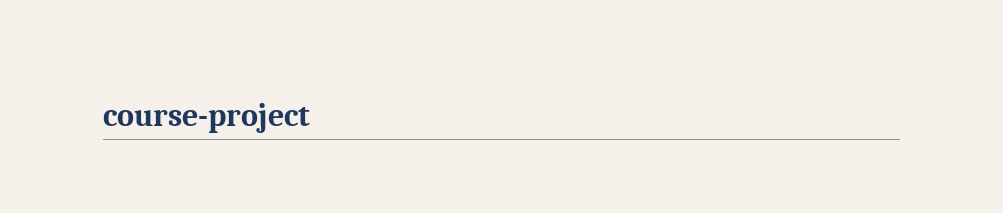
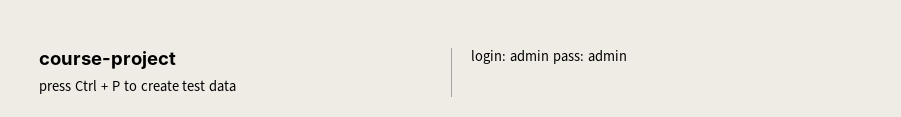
(310, 118) none -> [39,80,237,94] [471,50,627,64] // press Ctrl + P to create test data // login: admin pass: admin

